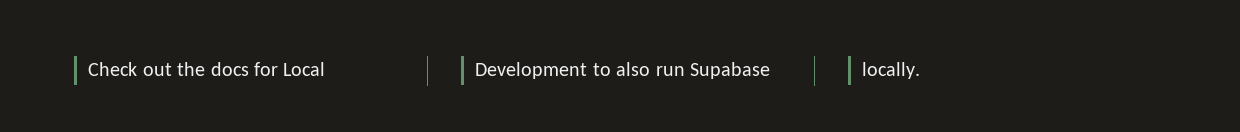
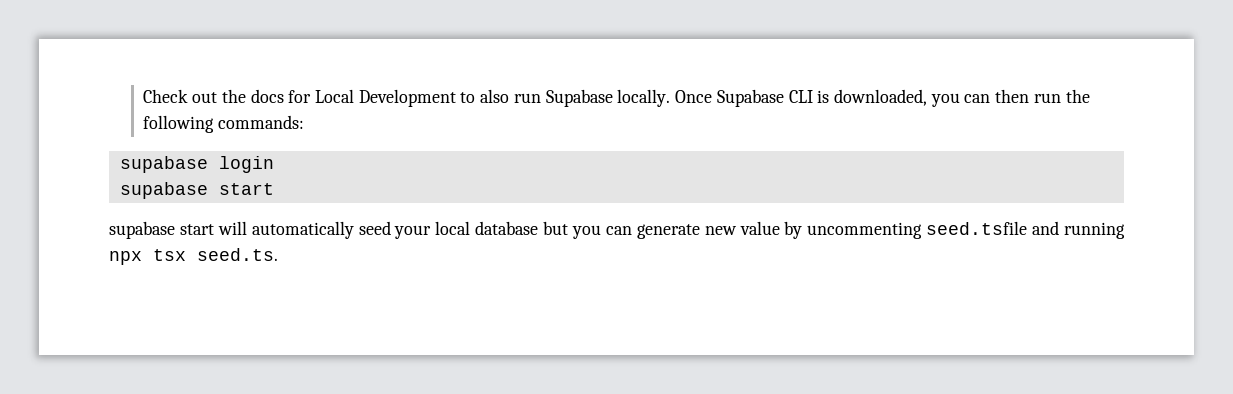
(921, 70) none -> [675,89,1090,107] [143,115,305,133] [119,156,274,173] [119,182,274,199] [109,221,1126,239] [109,248,278,265] Once Supabase CLI is downloaded, you can then run the following commands: // supabase login // supabase start // supabase start will automatically seed your local database but you can generate new value by uncommenting seed.tsfile and running npx tsx seed.ts.

